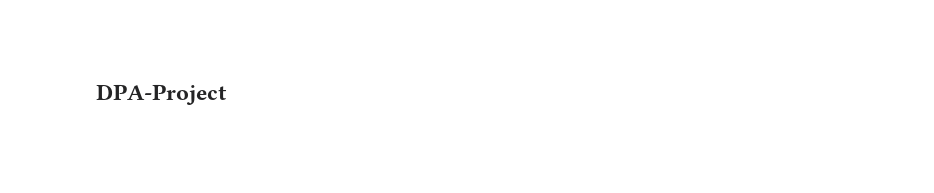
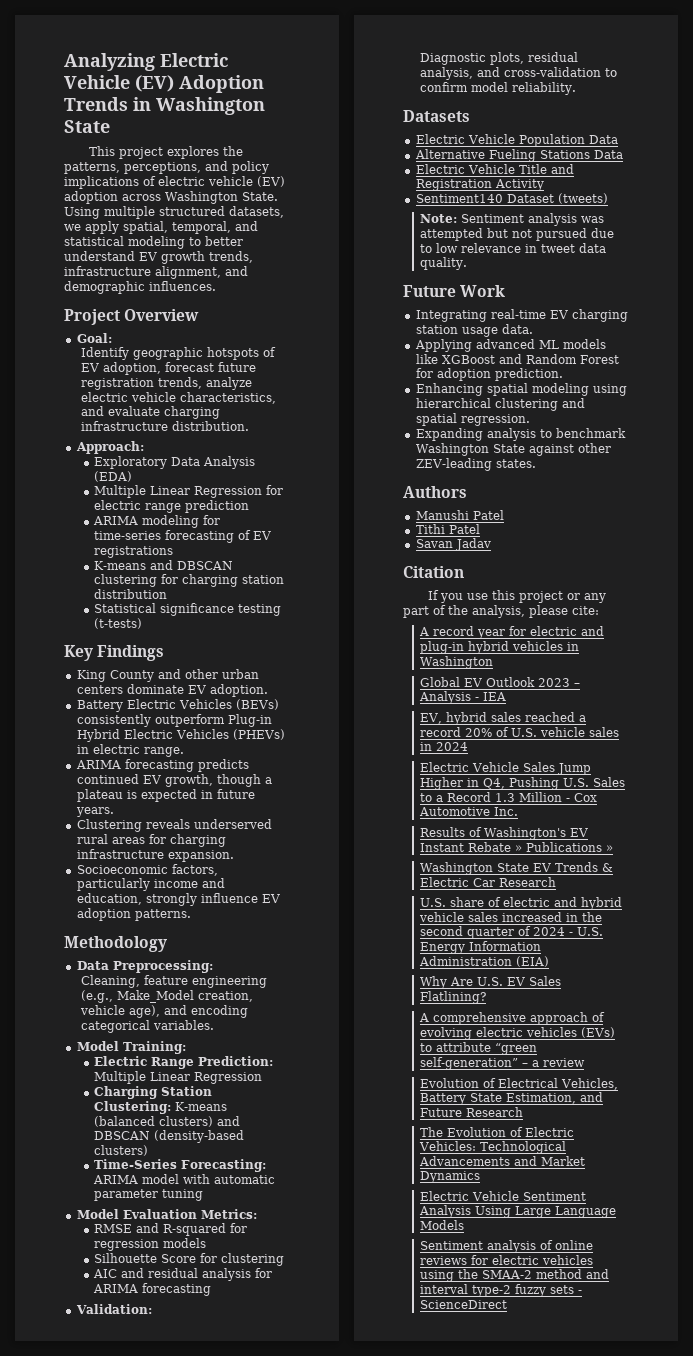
[96,84,227,105] DPA-Project -> [64,53,228,71] [64,75,264,93] [64,97,265,115] [64,120,110,133] [88,146,243,159] [64,161,269,174] [64,176,285,189] [64,191,278,204] [64,206,284,219] [64,221,258,234] [64,236,243,249] [64,251,253,264] [64,266,248,279] [64,281,216,294] [64,309,200,325] [76,333,112,343] [81,347,277,360] [81,362,257,375] [81,377,253,390] [81,392,277,404] [81,406,221,419] [81,421,250,431] [75,441,144,454] [93,456,255,469] [93,471,132,482] [93,485,283,498] [93,500,249,513] [92,515,220,528] [93,530,271,543] [93,546,173,558] [93,560,233,570] [93,574,284,587] [93,589,167,599] [93,603,281,616] [93,618,142,629] [64,645,165,661] [76,669,259,682] [76,684,268,697] [76,699,279,712] [76,714,272,727] [76,729,285,742] [76,744,184,757] [75,759,249,772] [76,774,272,787] [76,789,255,802] [75,807,114,817] [76,819,272,832] [76,834,226,847] [76,849,234,862] [76,864,218,876] [76,878,225,891] [76,893,280,906] [76,908,191,921] [64,936,167,952] [76,960,213,973] [81,975,268,988] [81,990,254,1003] [80,1005,249,1018] [81,1020,215,1033] [76,1041,186,1054] [93,1056,273,1069] [93,1071,262,1084] [93,1086,212,1099] [93,1101,227,1114] [93,1116,240,1127] [93,1130,244,1143] [93,1145,148,1156] [93,1159,266,1172] [92,1174,275,1184] [93,1189,203,1201] [76,1209,257,1219] [93,1223,247,1236] [93,1238,206,1251] [93,1253,284,1266] [92,1268,272,1281] [92,1283,211,1296] [75,1304,152,1314] [420,52,579,65] [420,67,618,80] [420,82,577,95] [403,110,470,122] [415,134,618,147] [414,149,623,162] [415,164,574,174] [415,179,544,191] [415,193,608,204] [420,213,605,226] [420,228,615,241] [420,243,607,253] [420,257,468,270] [403,285,506,297] [415,309,628,322] [415,324,533,337] [414,339,606,352] [415,354,619,364] [415,368,563,381] [415,383,627,396] [415,398,585,411] [415,413,530,426] [415,428,626,441] [415,443,611,456] [415,458,536,471] [403,486,467,498] [415,510,504,520] [415,524,480,534] [415,538,491,551] [403,566,464,578] [427,590,606,603] [403,605,599,618] [419,626,605,639] [420,641,580,654] [420,656,494,669] [420,677,581,687] [419,691,507,704] [420,712,587,725] [420,727,620,737] [420,742,469,751] [420,762,592,775] [420,777,626,790] [420,792,598,802] [419,807,519,816] [420,827,589,840] [420,842,614,852] [420,862,614,875] [420,877,557,887] [420,897,623,910] [419,912,603,922] [420,926,604,939] [420,941,542,954] [419,956,550,967] [420,976,562,989] [420,991,487,1004] [419,1012,606,1025] [420,1027,616,1040] [420,1042,538,1055] [420,1057,586,1070] [420,1078,619,1090] [420,1092,604,1105] [420,1107,524,1117] [420,1127,575,1137] [419,1141,567,1154] [419,1156,586,1166] [420,1171,481,1183] [420,1191,587,1201] [419,1205,617,1218] [420,1220,465,1230] [420,1240,594,1253] [420,1255,594,1265] [420,1269,610,1282] [420,1284,583,1297] [420,1300,508,1309] Analyzing Electric Vehicle (EV) Adoption Trends in Washington State // This project explores the patterns, perceptions, and policy implications of electric vehicle (EV) adoption across Washington State. Using multiple structured datasets, we apply spatial, temporal, and statistical modeling to better understand EV growth trends, infrastructure alignment, and demographic influences. // Project Overview // Goal: // Identify geographic hotspots of EV adoption, forecast future registration trends, analyze electric vehicle characteristics, and evaluate charging infrastructure distribution. // Approach: // Exploratory Data Analysis (EDA) // Multiple Linear Regression for electric range prediction // ARIMA modeling for time-series forecasting of EV registrations // K-means and DBSCAN clustering for charging station distribution // Statistical significance testing (t-tests) // Key Findings // King County and other urban centers dominate EV adoption. // Battery Electric Vehicles (BEVs) consistently outperform Plug-in Hybrid Electric Vehicles (PHEVs) in electric range. // ARIMA forecasting predicts continued EV growth, though a plateau is expected in future years. // Clustering reveals underserved rural areas for charging infrastructure expansion. // Socioeconomic factors, particularly income and education, strongly influence EV adoption patterns. // Methodology // Data Preprocessing: // Cleaning, feature engineering (e.g., Make_Model creation, vehicle age), and encoding categorical variables. // Model Training: // Electric Range Prediction: Multiple Linear Regression // Charging Station Clustering: K-means (balanced clusters) and DBSCAN (density-based clusters) // Time-Series Forecasting: ARIMA model with automatic parameter tuning // Model Evaluation Metrics: // RMSE and R-squared for regression models // Silhouette Score for clustering // AIC and residual analysis for ARIMA forecasting // Validation: // Diagnostic plots, residual analysis, and cross-validation to confirm model reliability. // Datasets // Electric Vehicle Population Data // Alternative Fueling Stations Data // Electric Vehicle Title and Registration Activity // Sentiment140 Dataset (tweets) // Note: Sentiment analysis was attempted but not pursued due to low relevance in tweet data quality. // Future Work // Integrating real-time EV charging station usage data. // Applying advanced ML models like XGBoost and Random Forest for adoption prediction. // Enhancing spatial modeling using hierarchical clustering and spatial regression. // Expanding analysis to benchmark Washington State against other ZEV-leading states. // Authors // Manushi Patel // Tithi Patel // Savan Jadav // Citation // If you use this project or any part of the analysis, please cite: // A record year for electric and plug-in hybrid vehicles in Washington // Global EV Outlook 2023 – Analysis - IEA // EV, hybrid sales reached a record 20% of U.S. vehicle sales in 2024 // Electric Vehicle Sales Jump Higher in Q4, Pushing U.S. Sales to a Record 1.3 Million - Cox Automotive Inc. // Results of Washington's EV Instant Rebate » Publications » // Washington State EV Trends & Electric Car Research // U.S. share of electric and hybrid vehicle sales increased in the second quarter of 2024 - U.S. Energy Information Administration (EIA) // Why Are U.S. EV Sales Flatlining? // A comprehensive approach of evolving electric vehicles (EVs) to attribute “green self-generation” – a review // Evolution of Electrical Vehicles, Battery State Estimation, and Future Research // The Evolution of Electric Vehicles: Technological Advancements and Market Dynamics // Electric Vehicle Sentiment Analysis Using Large Language Models // Sentiment analysis of online reviews for electric vehicles using the SMAA-2 method and interval type-2 fuzzy sets - ScienceDirect

